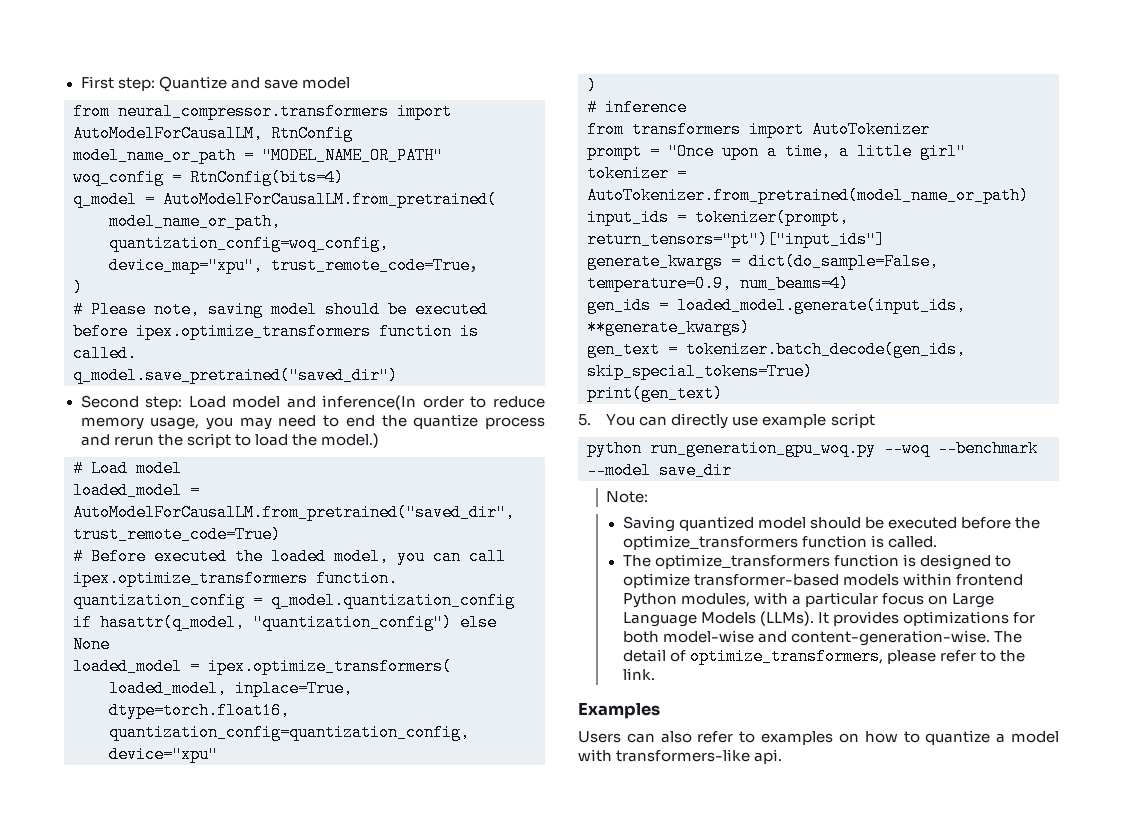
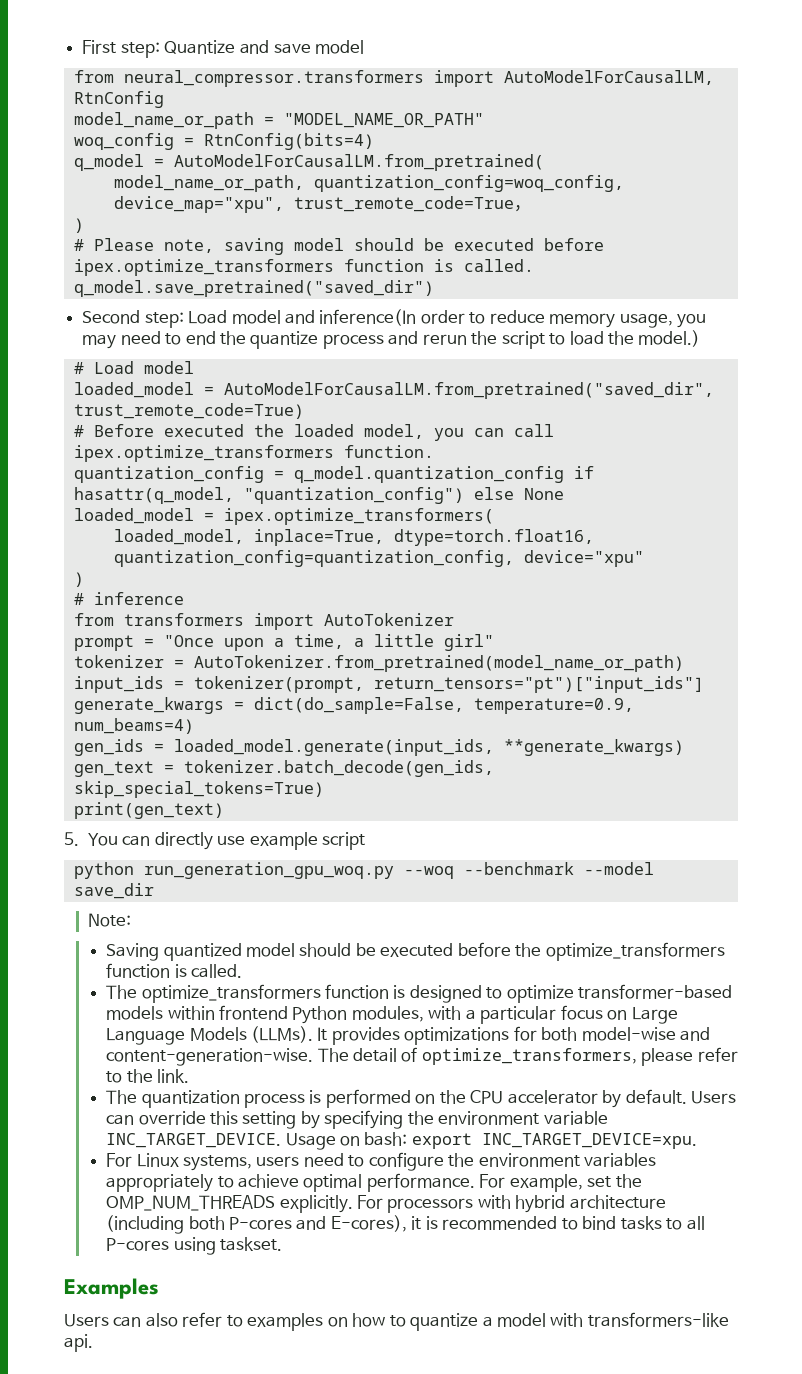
(655, 674) none -> [106,1089,737,1108] [106,1110,608,1129] [106,1132,697,1150] [106,1152,657,1171] [106,1173,642,1192] [106,1195,666,1213] [106,1215,705,1234] [106,1237,282,1255] // The quantization process is performed on the CPU accelerator by default. Users can override this setting by specifying the environment variable INC_TARGET_DEVICE. Usage on bash: export INC_TARGET_DEVICE=xpu. // For Linux systems, users need to configure the environment variables appropriately to achieve optimal performance. For example, set the OMP_NUM_THREADS explicitly. For processors with hybrid architecture (including both P-cores and E-cores), it is recommended to bind tasks to all P-cores using taskset.

